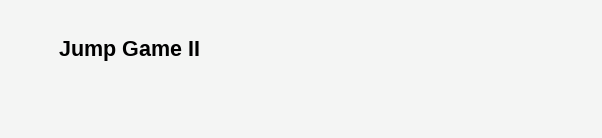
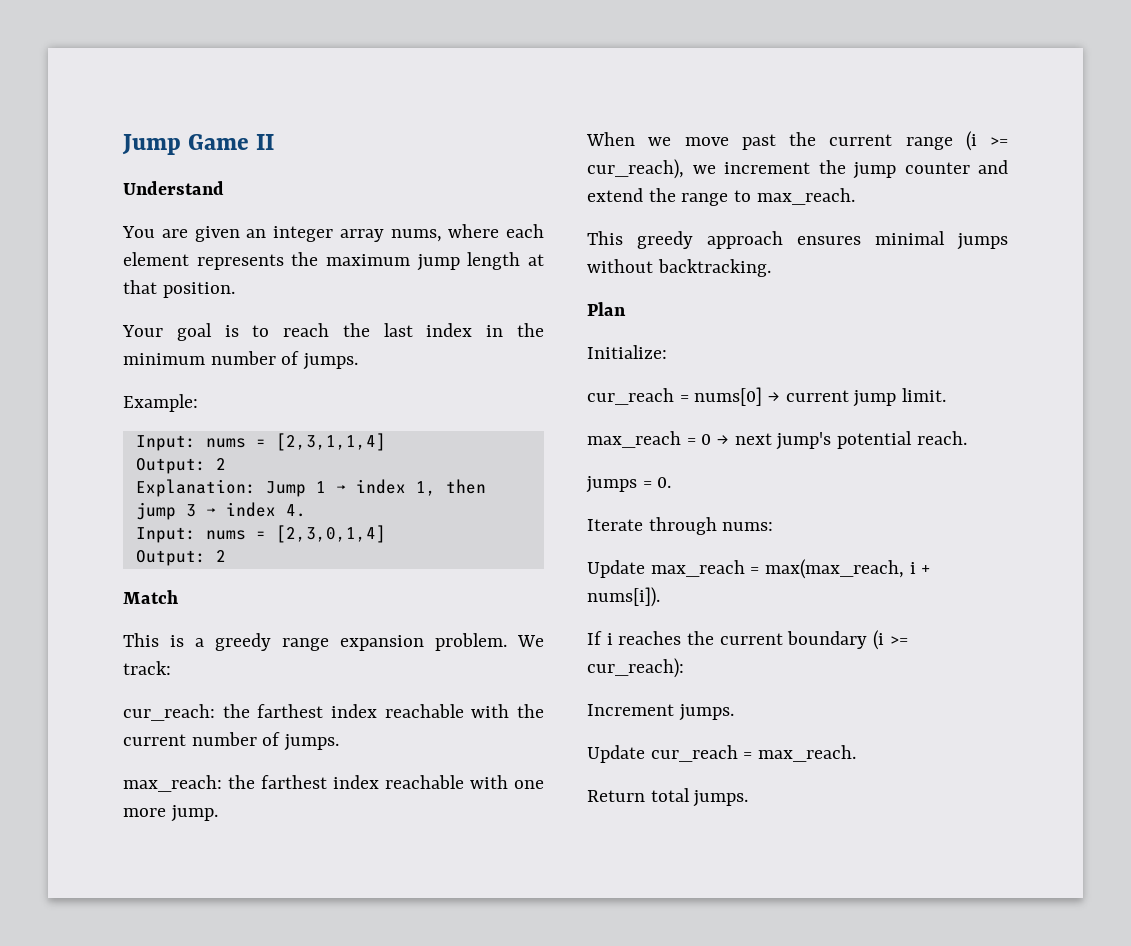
(200, 48) none -> [123,181,224,195] [122,224,544,242] [123,252,544,271] [123,280,235,298] [122,323,544,341] [123,351,359,370] [123,394,198,412] [135,433,386,451] [135,458,226,474] [135,479,486,497] [135,502,306,520] [135,525,386,543] [135,550,226,566] [123,590,178,604] [123,633,544,651] [123,661,171,675] [123,704,544,721] [123,732,340,751] [123,775,544,792] [123,805,218,822] [586,131,1008,151] [587,159,1008,179] [587,188,855,206] [587,231,1008,250] [587,259,771,277] [587,302,626,316] [587,345,667,359] [587,387,947,407] [587,431,967,450] [586,476,672,493] [587,517,774,535] [587,559,931,579] [587,587,660,607] [587,630,908,650] [587,658,684,678] [587,704,734,721] [587,745,857,763] [587,788,749,807] // Understand // You are given an integer array nums, where each element represents the maximum jump length at that position. // Your goal is to reach the last index in the minimum number of jumps. // Example: // Input: nums = [2,3,1,1,4] // Output: 2 // Explanation: Jump 1 → index 1, then jump 3 → index 4. // Input: nums = [2,3,0,1,4] // Output: 2 // Match // This is a greedy range expansion problem. We track: // cur_reach: the farthest index reachable with the current number of jumps. // max_reach: the farthest index reachable with one more jump. // When we move past the current range (i >= cur_reach), we increment the jump counter and extend the range to max_reach. // This greedy approach ensures minimal jumps without backtracking. // Plan // Initialize: // cur_reach = nums[0] → current jump limit. // max_reach = 0 → next jump's potential reach. // jumps = 0. // Iterate through nums: // Update max_reach = max(max_reach, i + nums[i]). // If i reaches the current boundary (i >= cur_reach): // Increment jumps. // Update cur_reach = max_reach. // Return total jumps.

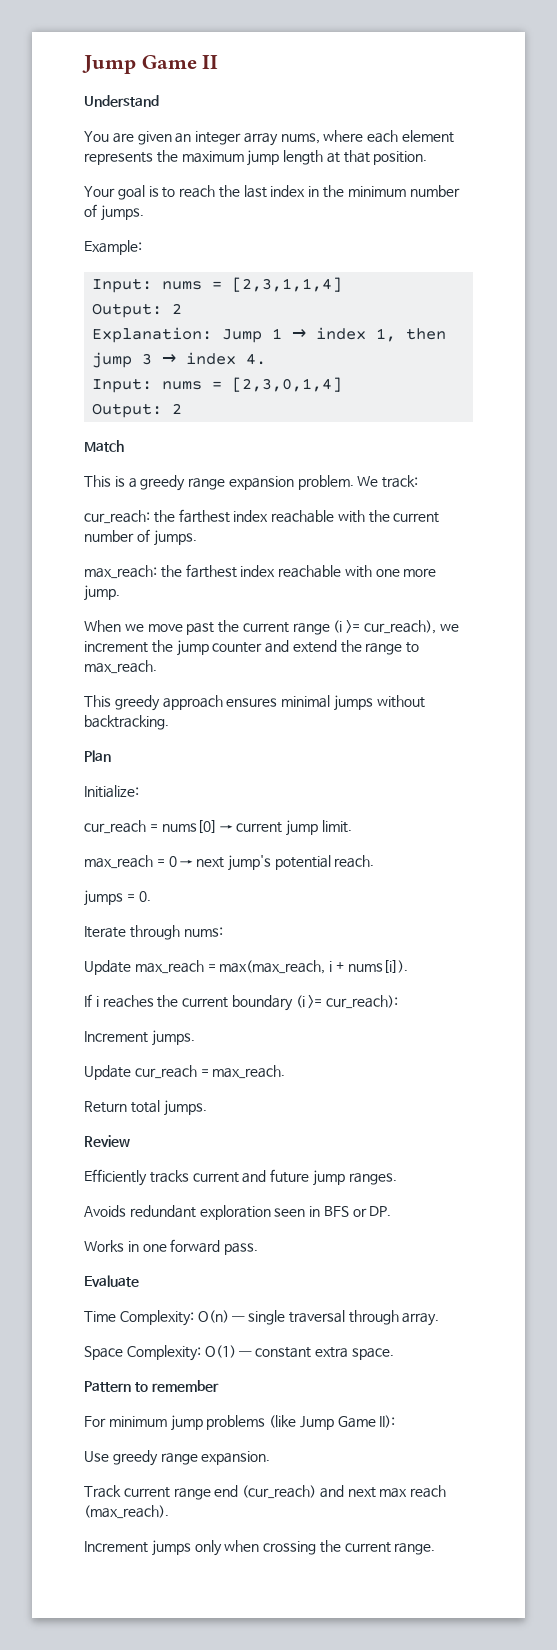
(749, 798) none -> [84,1135,130,1147] [84,1169,397,1186] [84,1205,392,1220] [84,1239,259,1255] [84,1275,139,1287] [84,1310,440,1326] [84,1345,394,1361] [84,1380,219,1392] [84,1415,396,1431] [84,1450,271,1466] [84,1485,447,1500] [84,1505,169,1519] [84,1540,436,1556] // Review // Efficiently tracks current and future jump ranges. // Avoids redundant exploration seen in BFS or DP. // Works in one forward pass. // Evaluate // Time Complexity: O(n) — single traversal through array. // Space Complexity: O(1) — constant extra space. // Pattern to remember // For minimum jump problems (like Jump Game II): // Use greedy range expansion. // Track current range end (cur_reach) and next max reach (max_reach). // Increment jumps only when crossing the current range.

